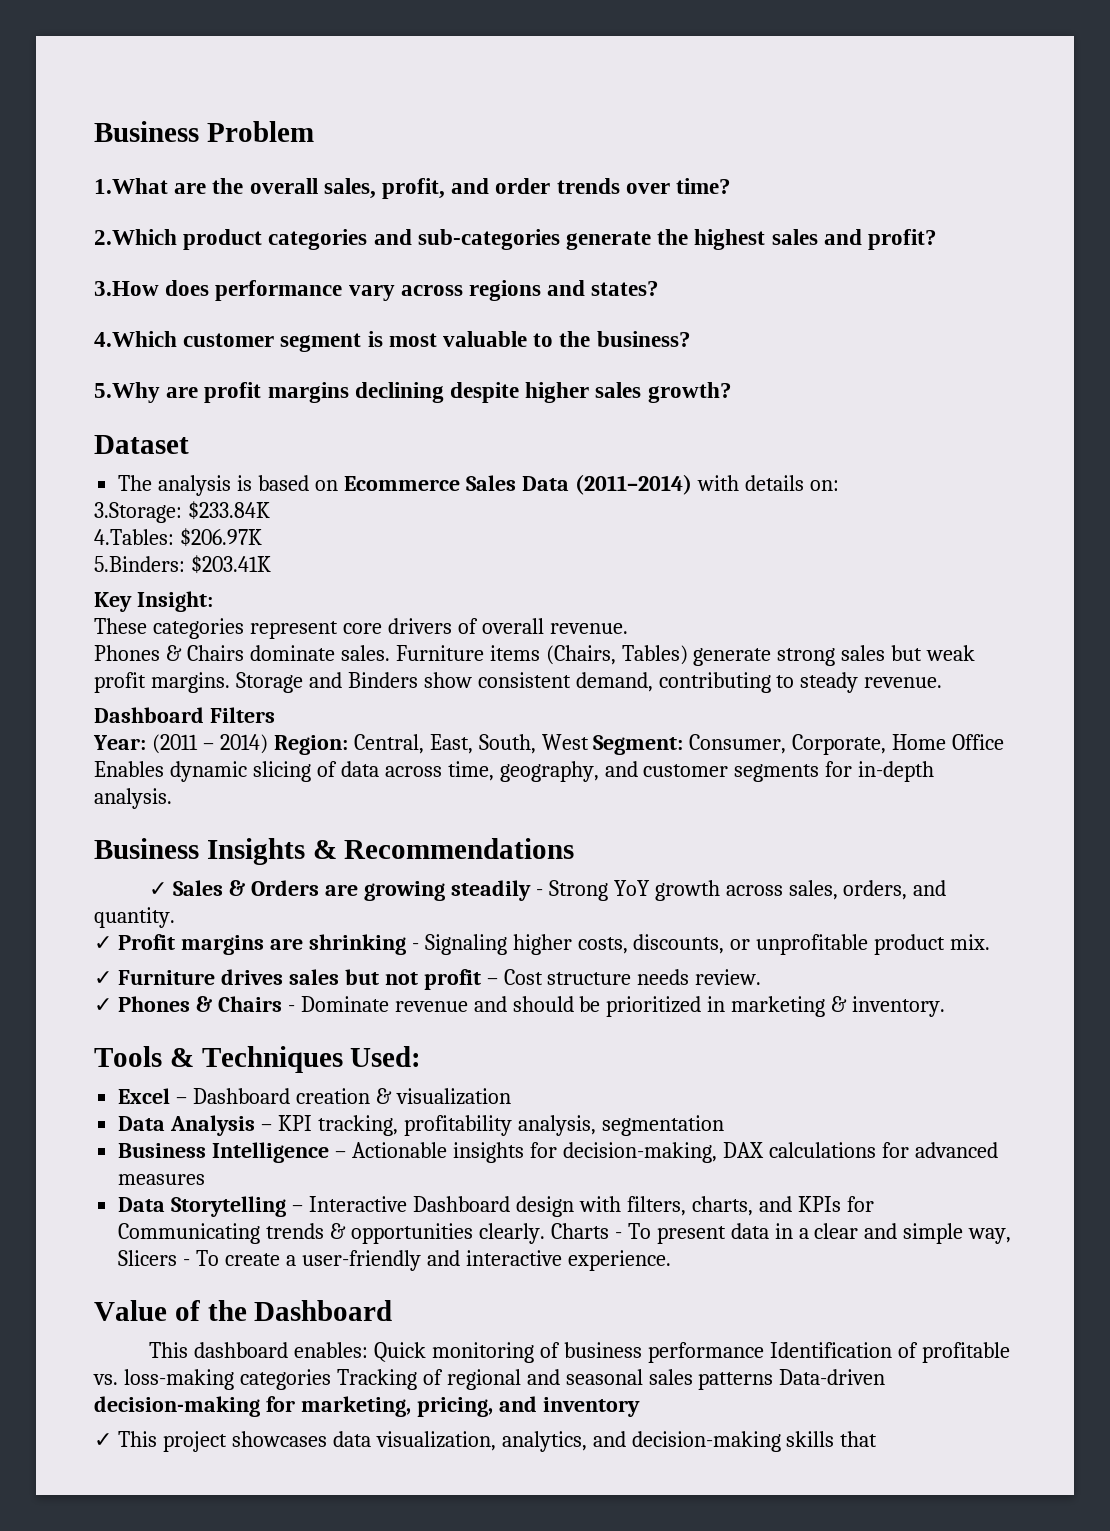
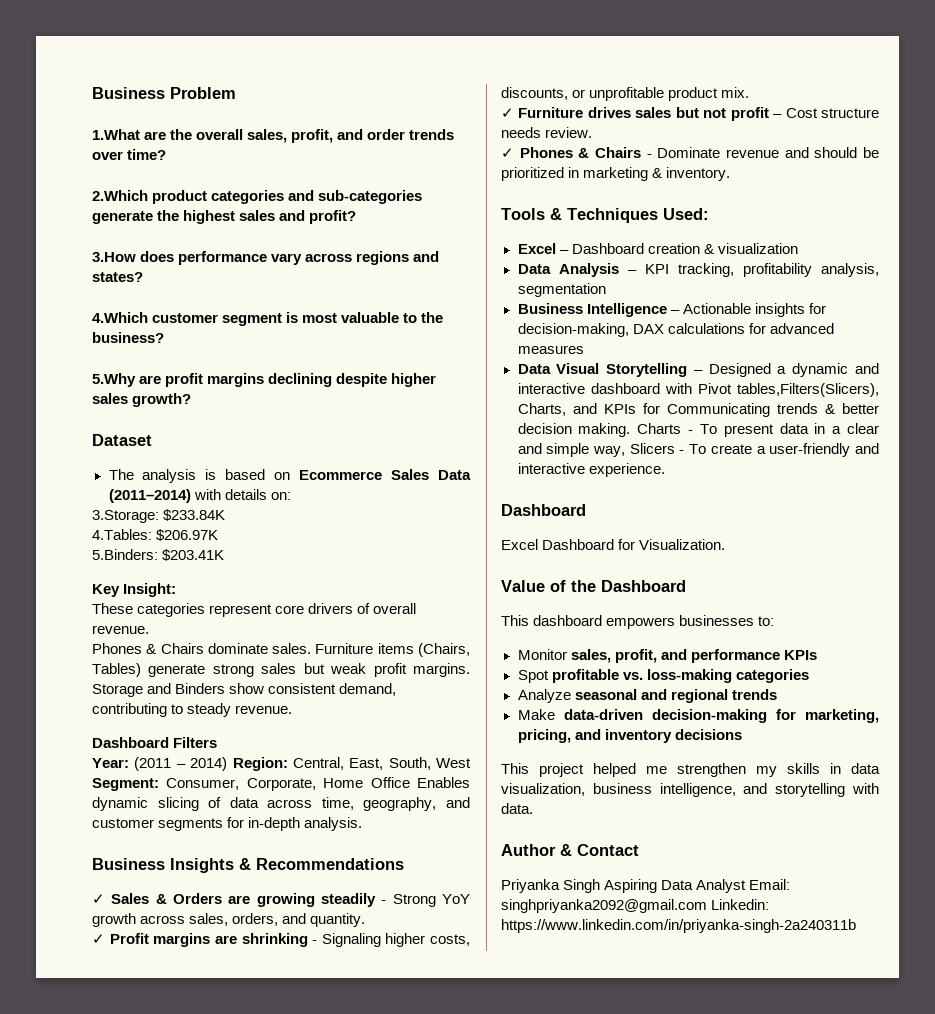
(166, 1204) none -> [556,363,600,374] Visual
[309,1196,753,1217] Interactive Dashboard design with filters, charts, -> [708,363,879,377] [517,383,879,397] [517,403,566,416] Designed a dynamic and interactive dashboard with Pivot tables,Filters(Slicers), Charts,
[351,1223,545,1244] opportunities clearly. -> [842,403,879,414] [517,423,631,437] better decision making.
(671, 1260) none -> [501,504,586,516] [501,539,726,550] // Dashboard // Excel Dashboard for Visualization.
[294,1342,1010,1363] [93,1369,886,1390] enables: Quick monitoring of business performance Identification of profitable vs. loss-making categories Tracking of regional and seasonal sales patterns Data-driven -> [606,615,775,629] [517,649,817,663] [517,669,809,683] [517,689,777,703] [517,709,643,720] empowers businesses to: // Monitor sales, profit, and performance KPIs // Spot profitable vs. loss-making categories // Analyze seasonal and regional trends // Make data-driven
[94,1433,112,1447] // ✓ -> [674,729,742,740] decisions //
[231,1431,878,1452] showcases data visualization, analytics, and decision-making skills that -> [593,763,880,777] [501,783,879,797] [501,803,533,814] [501,844,639,856] [501,879,791,893] [501,899,770,913] [501,919,856,933] helped me strengthen my skills in data visualization, business intelligence, and storytelling with data. // Author & Contact // Priyanka Singh Aspiring Data Analyst Email: singhpriyanka2092@gmail.com Linkedin: https://www.linkedin.com/in/priyanka-singh-2a240311b

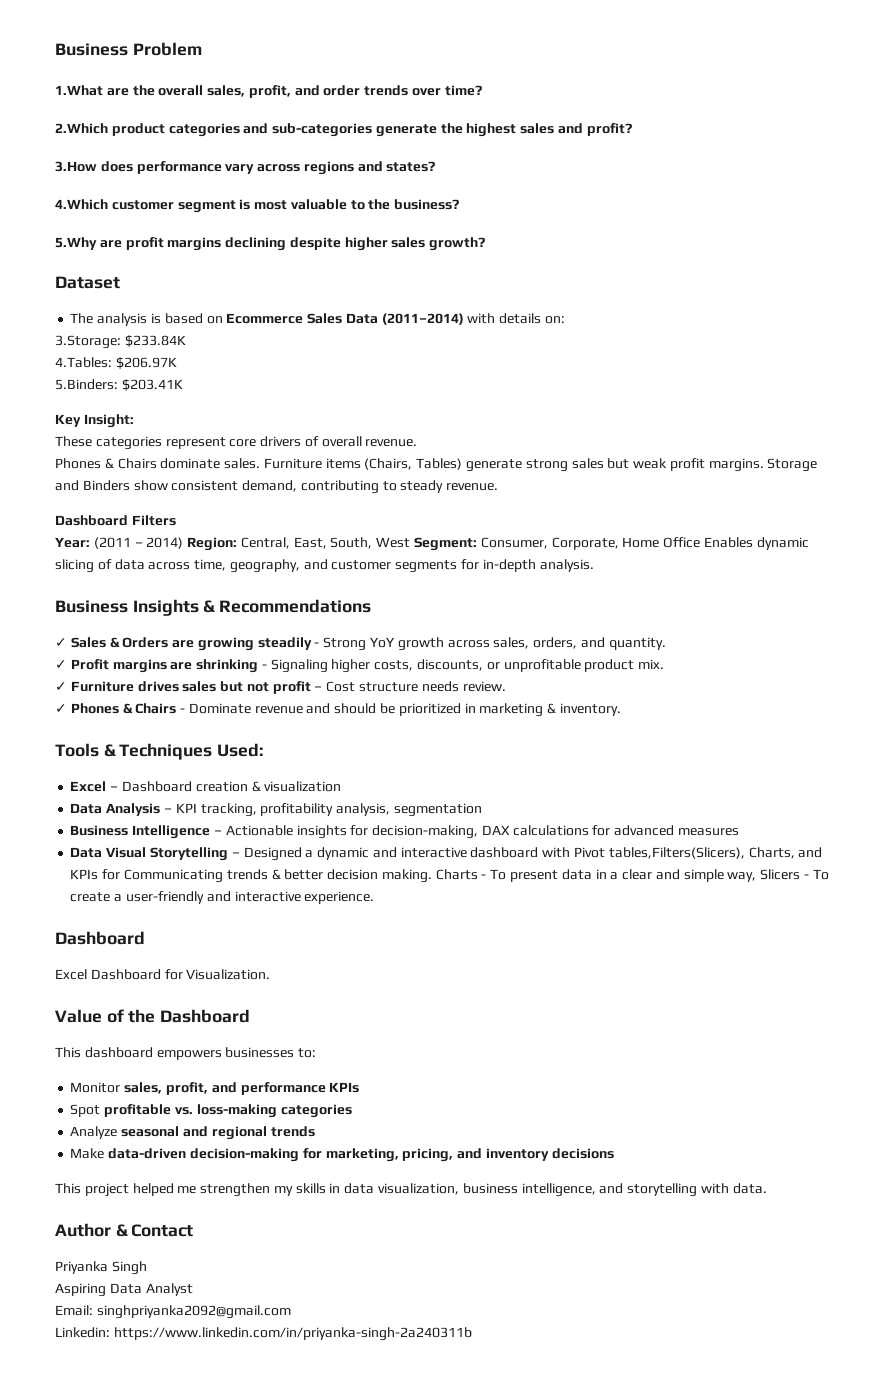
(601, 886) none -> (147, 1268) //
(747, 886) none -> (193, 1289) //
(707, 906) none -> (291, 1312) //

